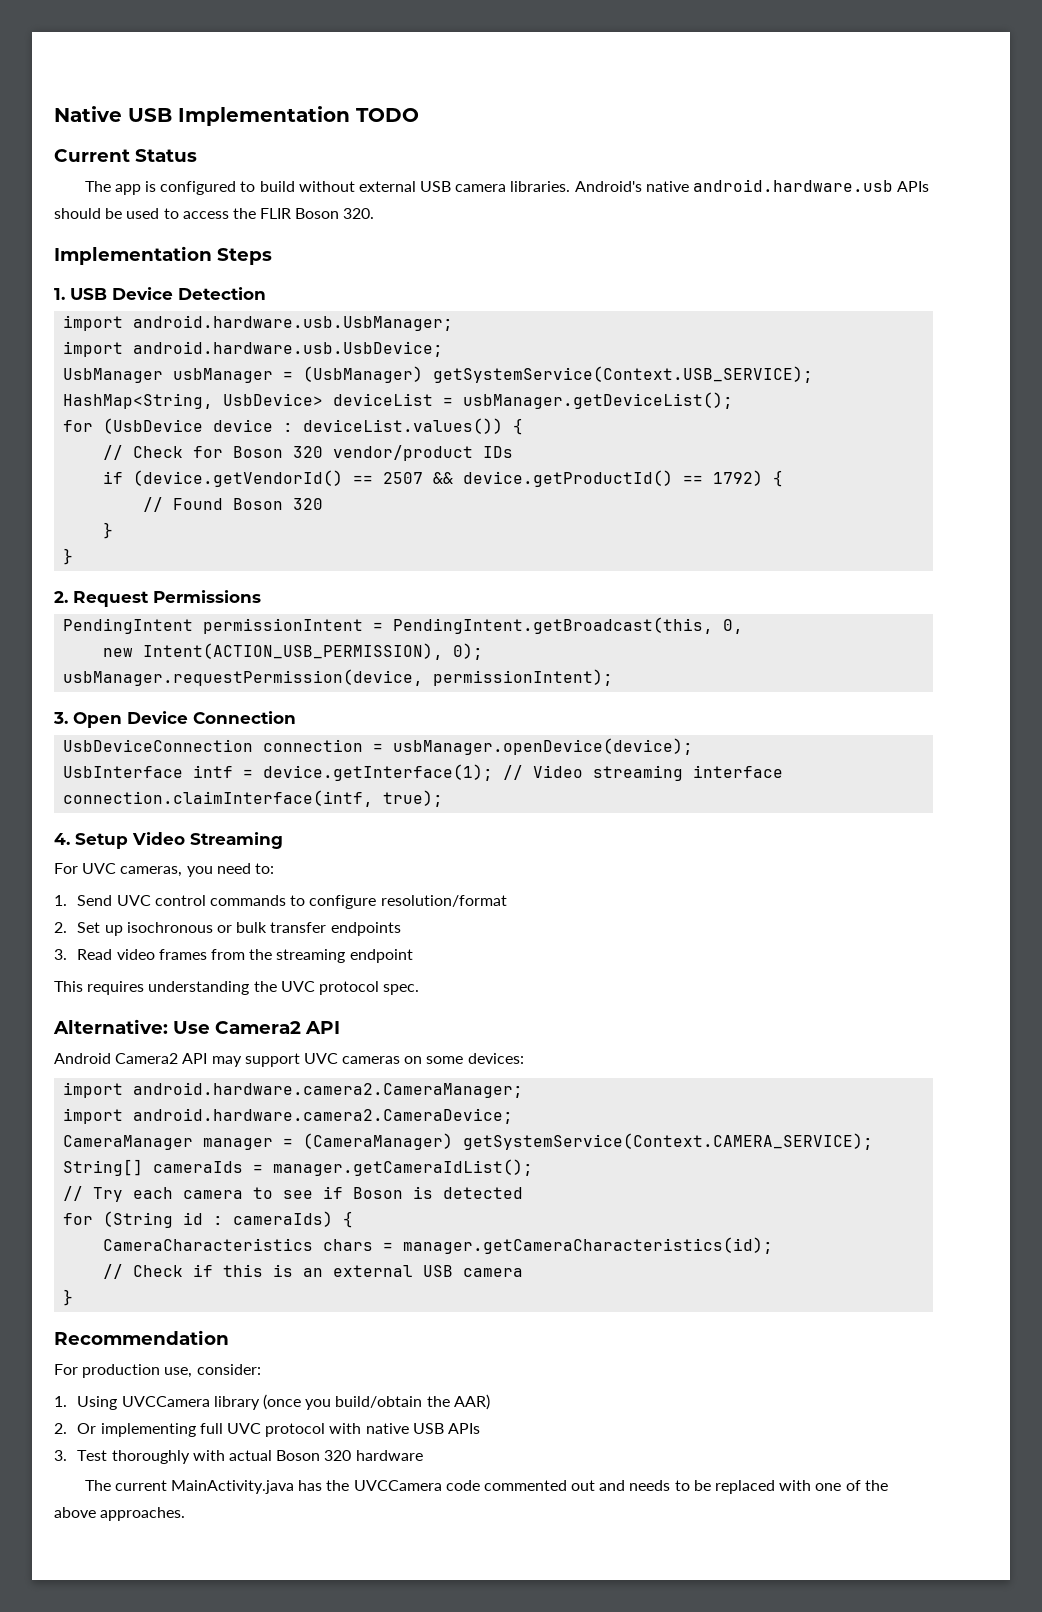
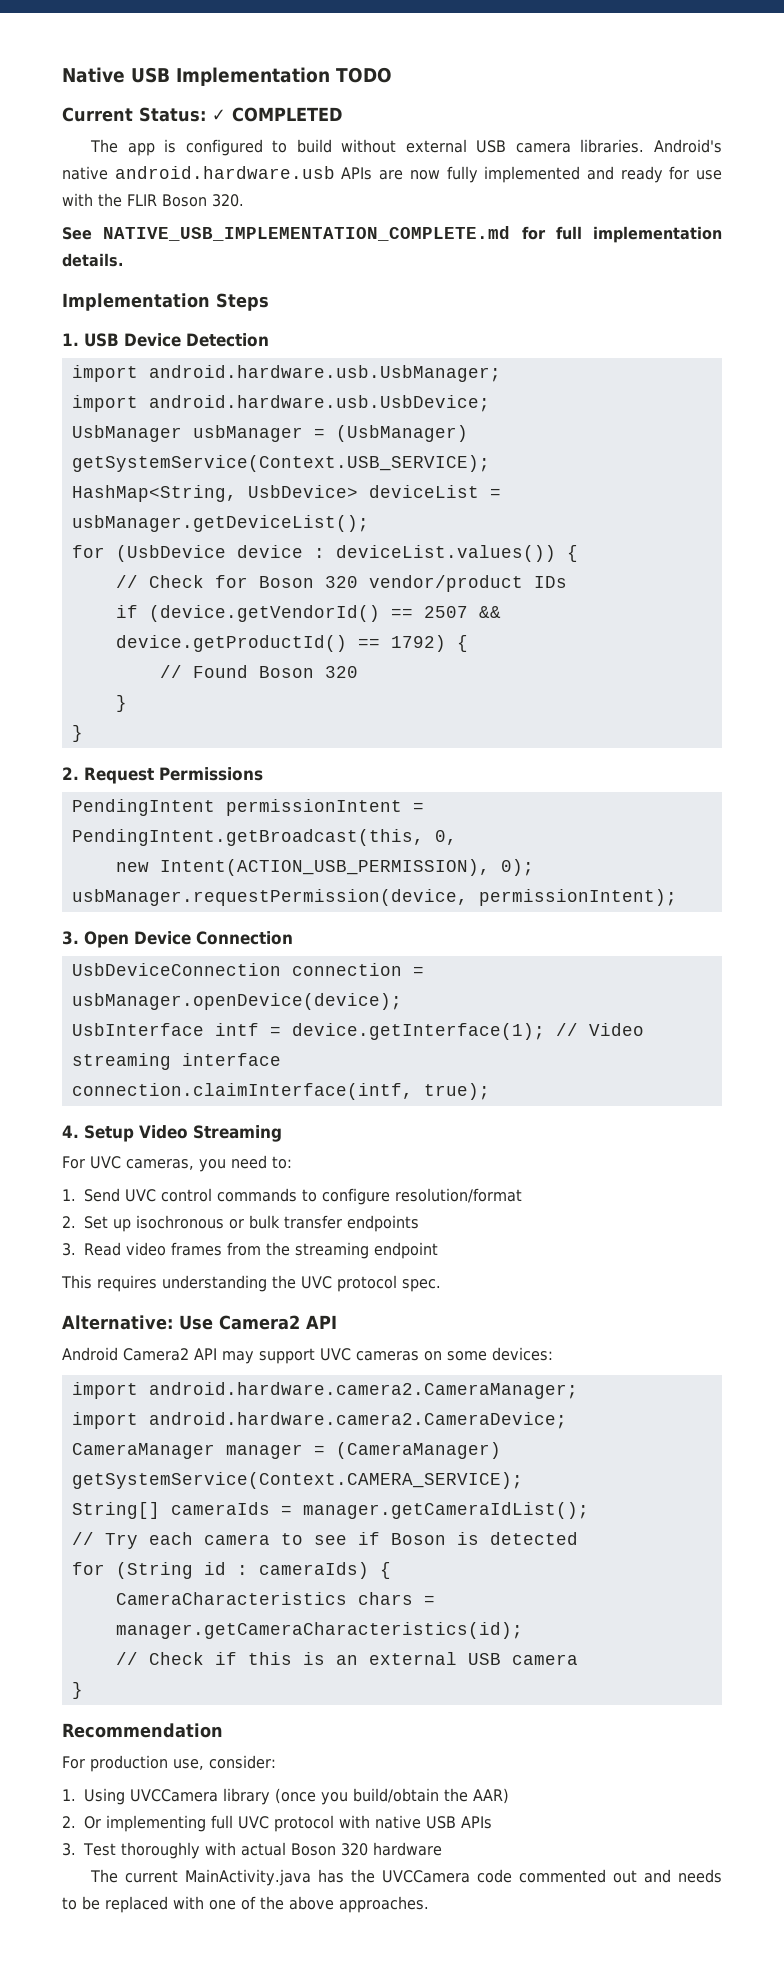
[135,149,197,162] Status -> [139,107,342,122] Status: ✓ COMPLETED
[54,208,375,219] should be used to access the FLIR Boson 320. -> [379,166,723,183] [62,193,244,207] [62,226,722,243] [62,253,123,267] are now fully implemented and ready for use with the FLIR Boson 320. // See NATIVE_USB_IMPLEMENTATION_COMPLETE.md for full implementation details.

